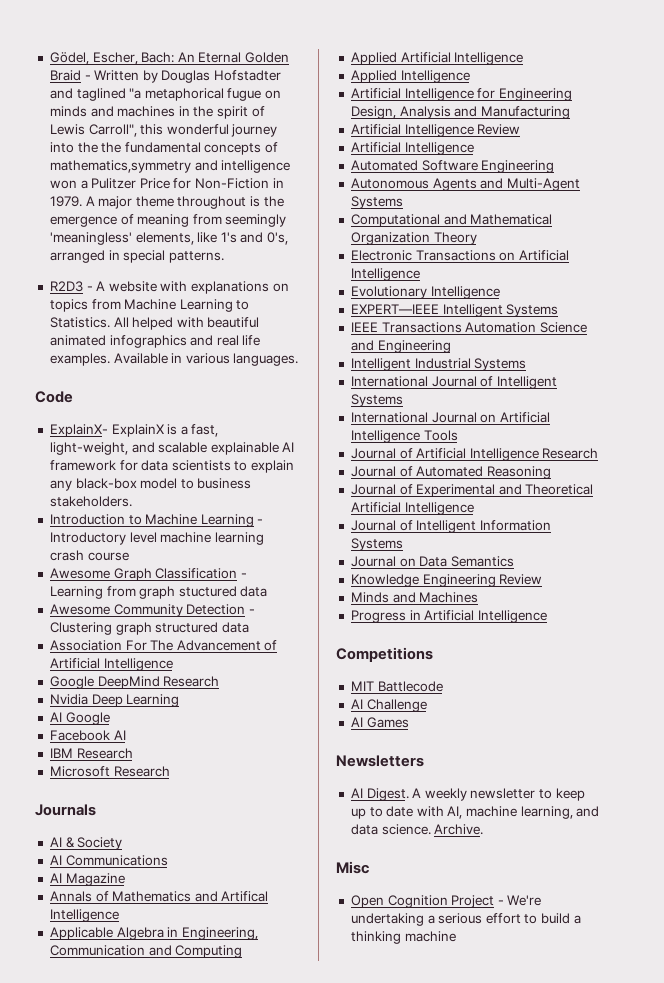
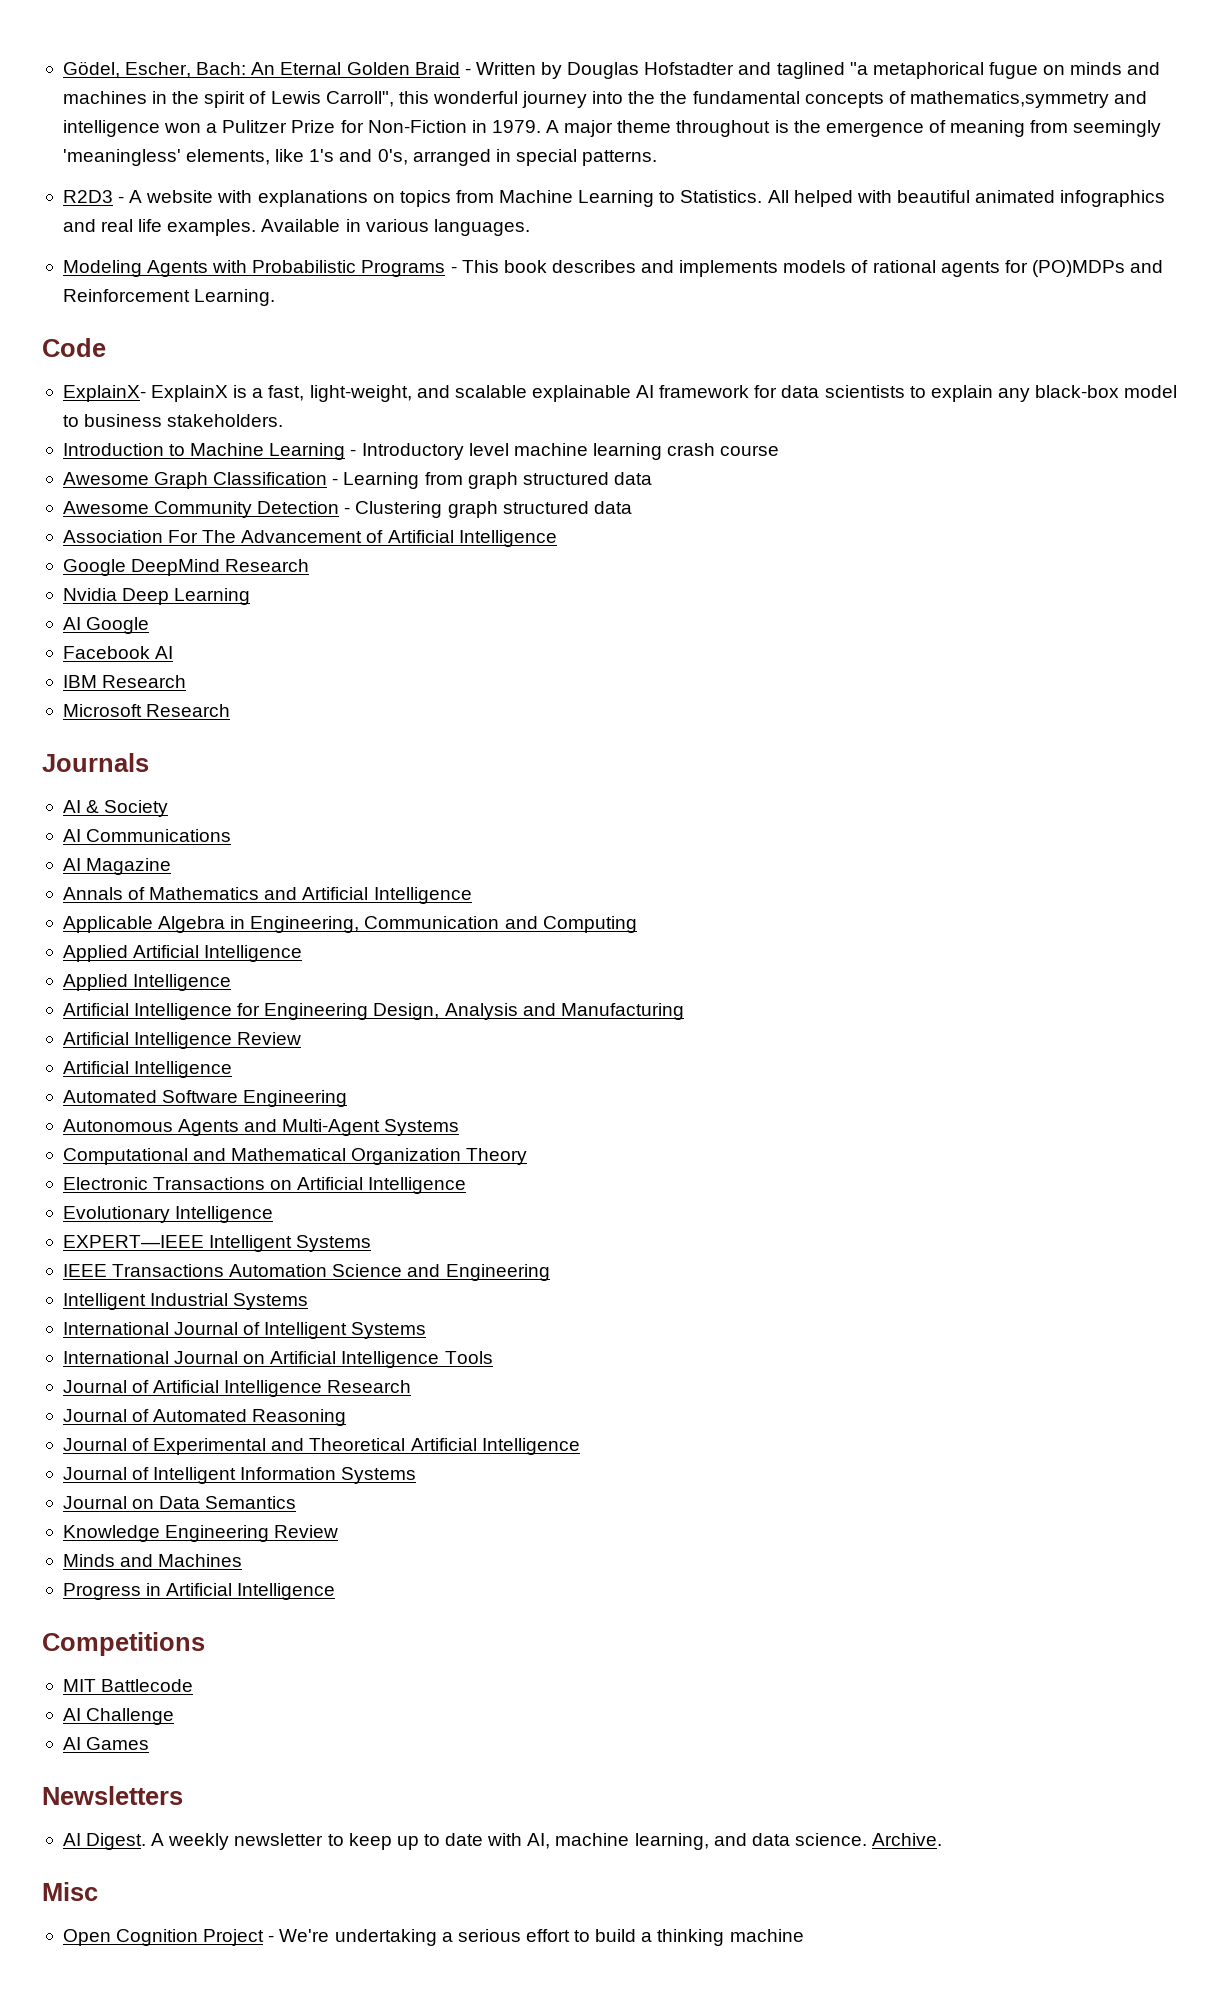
[139,178,170,189] Price -> [291,120,336,133] Prize
(299, 359) none -> [62,260,1164,277] [62,289,276,306] // Modeling Agents with Probabilistic Programs - This book describes and implements models of rational agents for (PO)MDPs and Reinforcement Learning.
[178,586,237,597] stuctured -> [522,472,609,485] structured
[221,891,269,902] Artifical -> [302,887,369,900] Artificial

